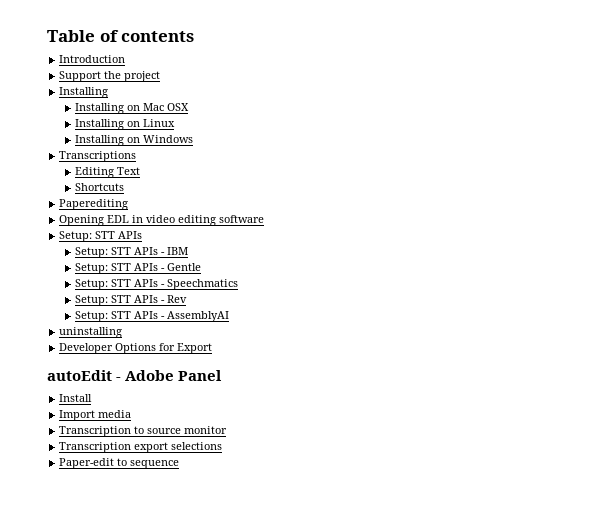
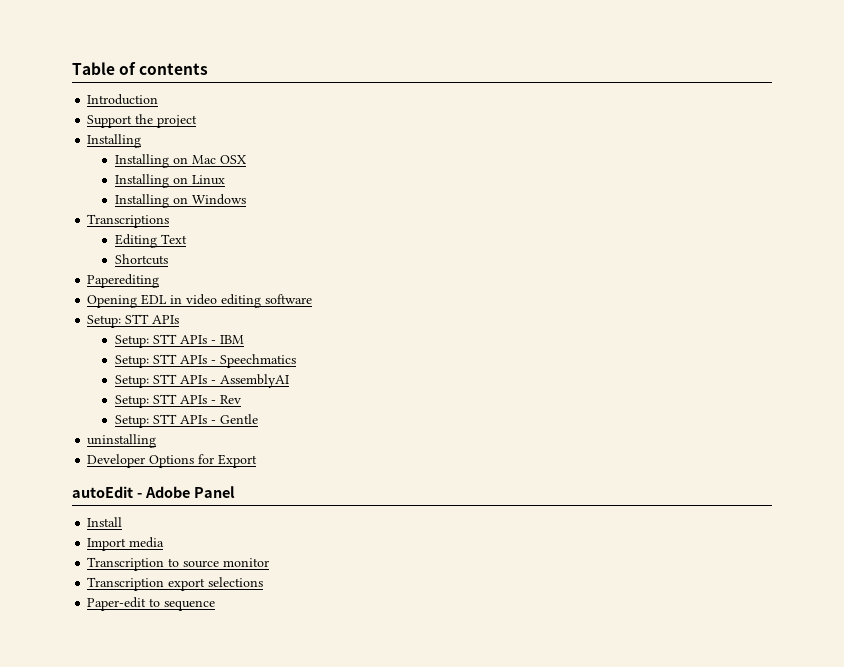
[166,263,201,271] [74,279,238,290] Gentle // Setup: STT APIs - Speechmatics -> [219,354,296,368] [114,374,289,388] Speechmatics // Setup: STT APIs - AssemblyAI
[166,311,229,322] AssemblyAI -> [219,414,258,424] Gentle

